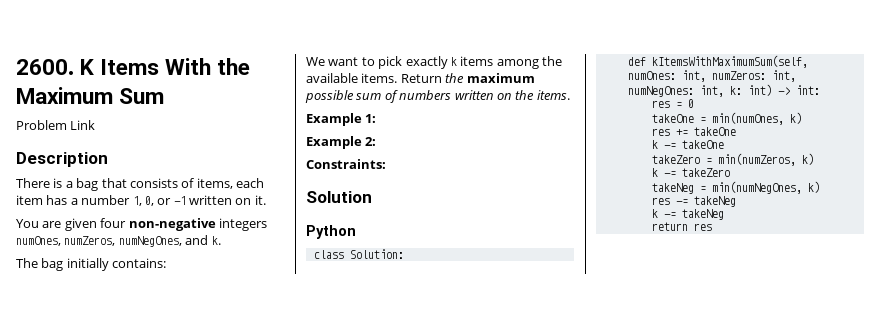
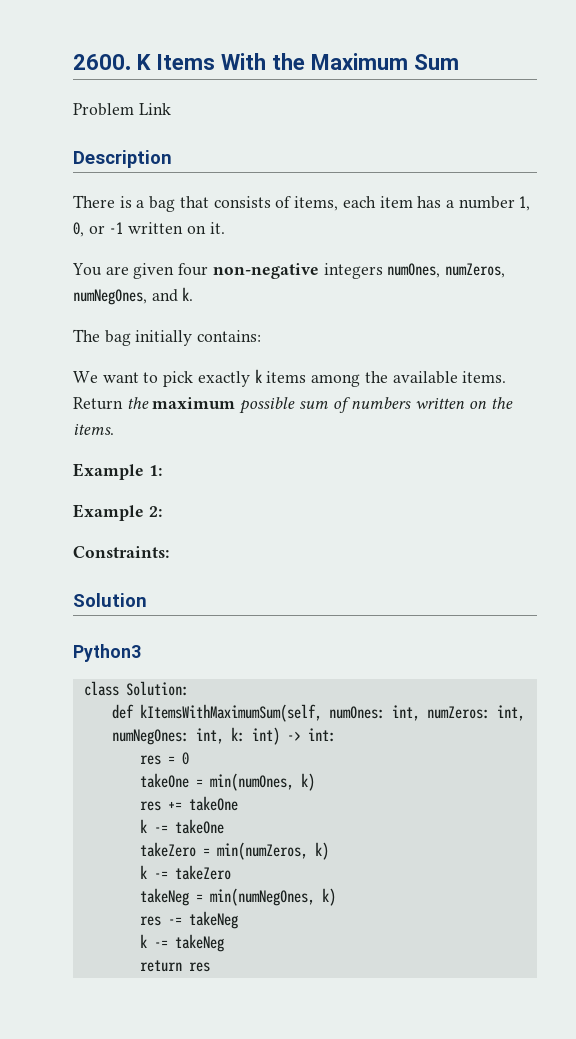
[306,225,356,239] Python -> [73,644,141,662] Python3

